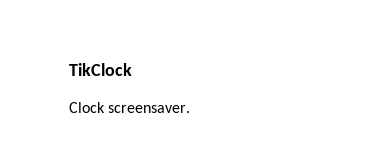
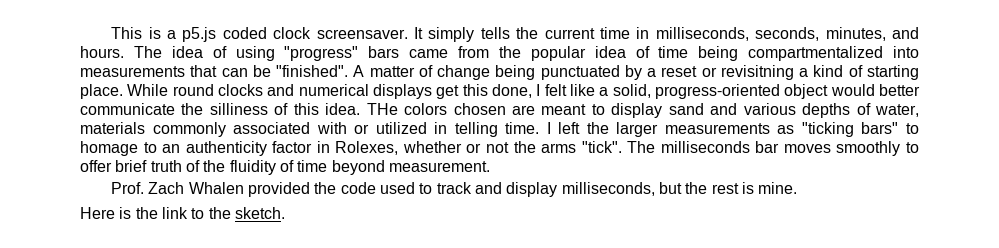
[69,63,132,76] [69,102,191,113] TikClock // Clock screensaver. -> [111,27,919,42] [80,46,919,61] [80,65,920,80] [80,84,921,99] [80,103,920,118] [80,122,920,137] [80,141,919,156] [80,160,490,175] [111,182,798,197] [80,207,285,219] This is a p5.js coded clock screensaver. It simply tells the current time in milliseconds, seconds, minutes, and hours. The idea of using "progress" bars came from the popular idea of time being compartmentalized into measurements that can be "finished". A matter of change being punctuated by a reset or revisitning a kind of starting place. While round clocks and numerical displays get this done, I felt like a solid, progress-oriented object would better communicate the silliness of this idea. THe colors chosen are meant to display sand and various depths of water, materials commonly associated with or utilized in telling time. I left the larger measurements as "ticking bars" to homage to an authenticity factor in Rolexes, whether or not the arms "tick". The milliseconds bar moves smoothly to offer brief truth of the fluidity of time beyond measurement. // Prof. Zach Whalen provided the code used to track and display milliseconds, but the rest is mine. // Here is the link to the sketch.

